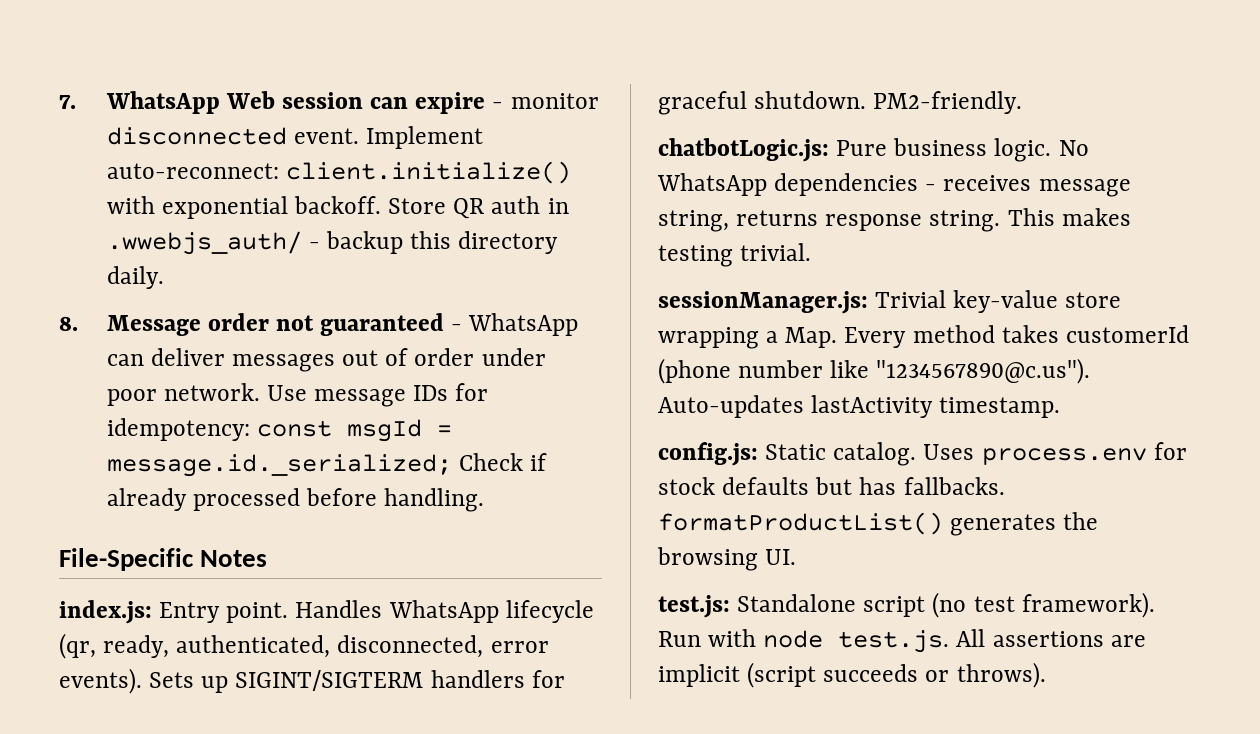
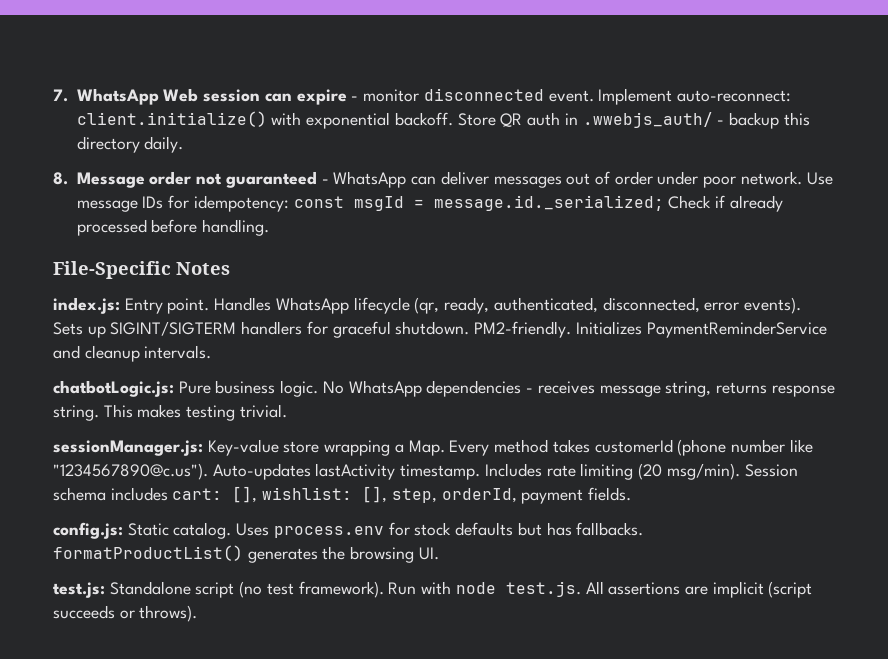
(1023, 102) none -> [575,321,827,338] [53,345,212,362] Initializes PaymentReminderService and cleanup intervals.
[875,290,1059,313] Trivial key-value -> [207,439,279,456] Key-value
(1061, 407) none -> [484,463,798,480] [53,486,632,504] Includes rate limiting (20 msg/min). Session schema includes cart: [], wishlist: [], step, orderId, payment fields.

